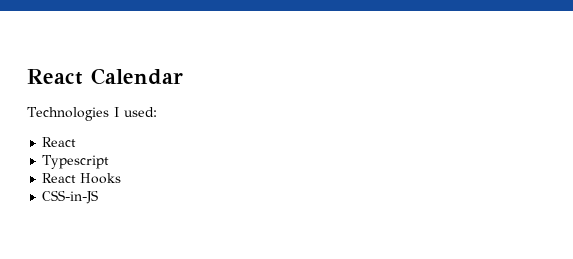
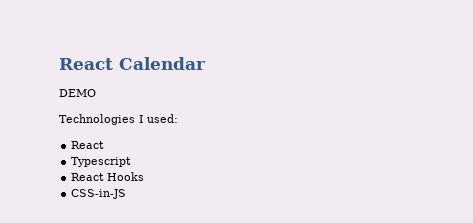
(183, 76) none -> [59,89,96,97] // DEMO

